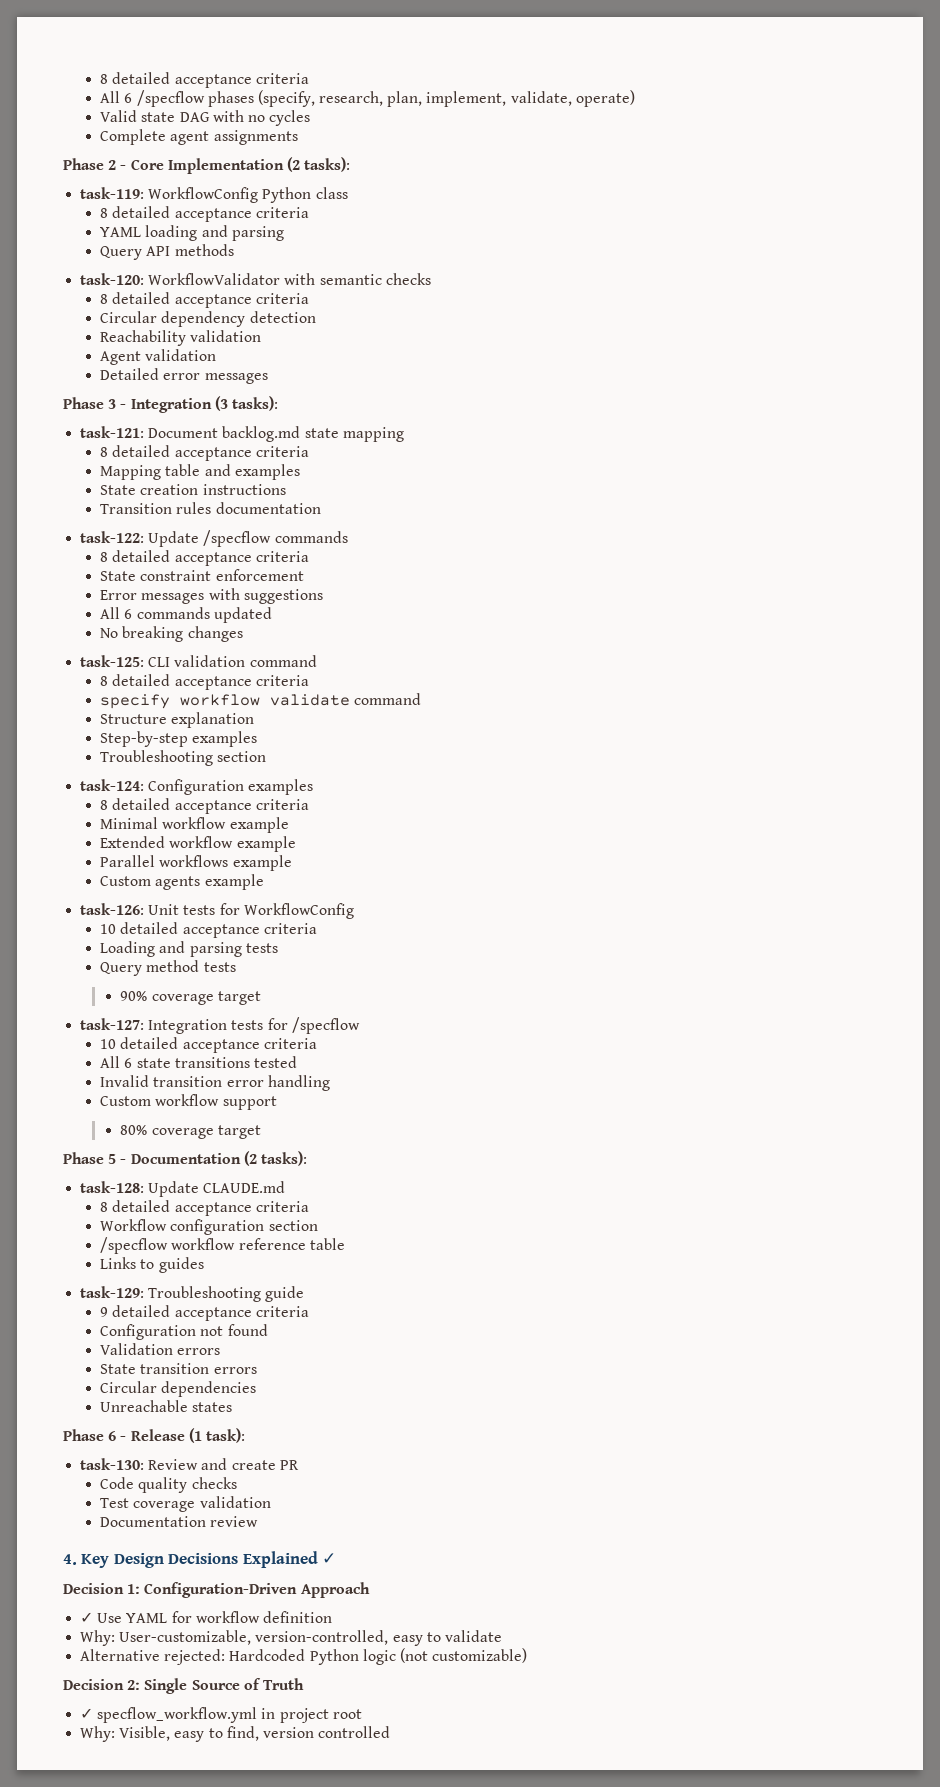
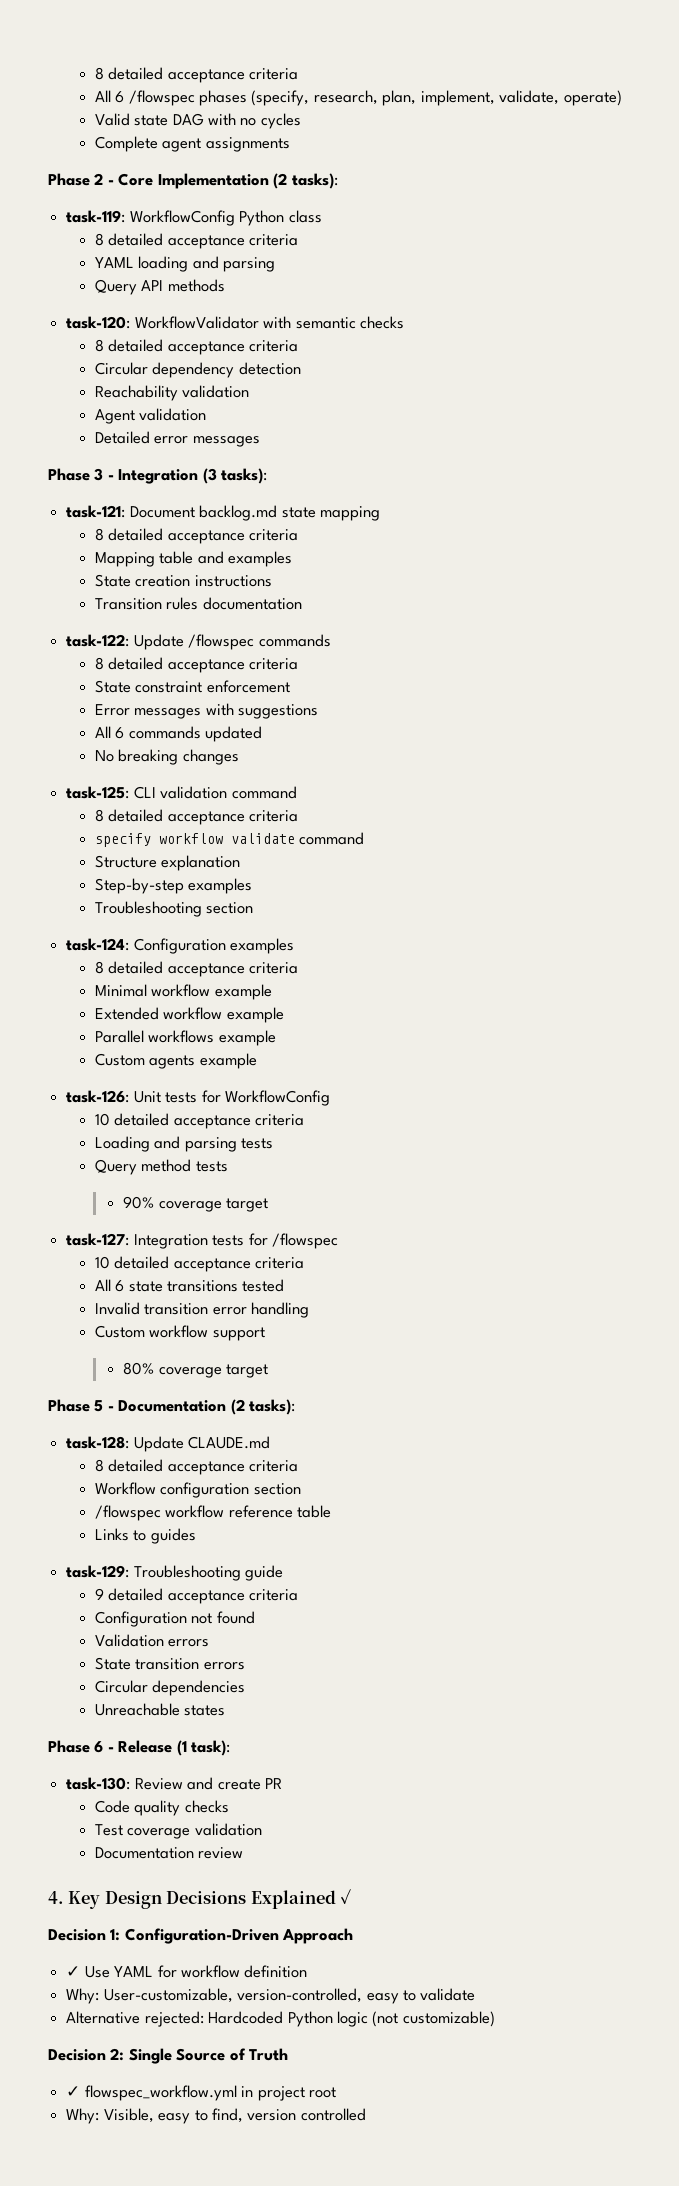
[136,90,205,107] /specflow -> [128,90,195,106] /flowspec
[203,530,272,547] /specflow -> [188,634,255,650] /flowspec
[291,1017,360,1034] /specflow -> [271,1233,338,1249] /flowspec
[100,1237,169,1254] /specflow -> [94,1505,161,1521] /flowspec
[97,1707,258,1723] specflow_workflow.yml -> [84,2085,237,2101] flowspec_workflow.yml

